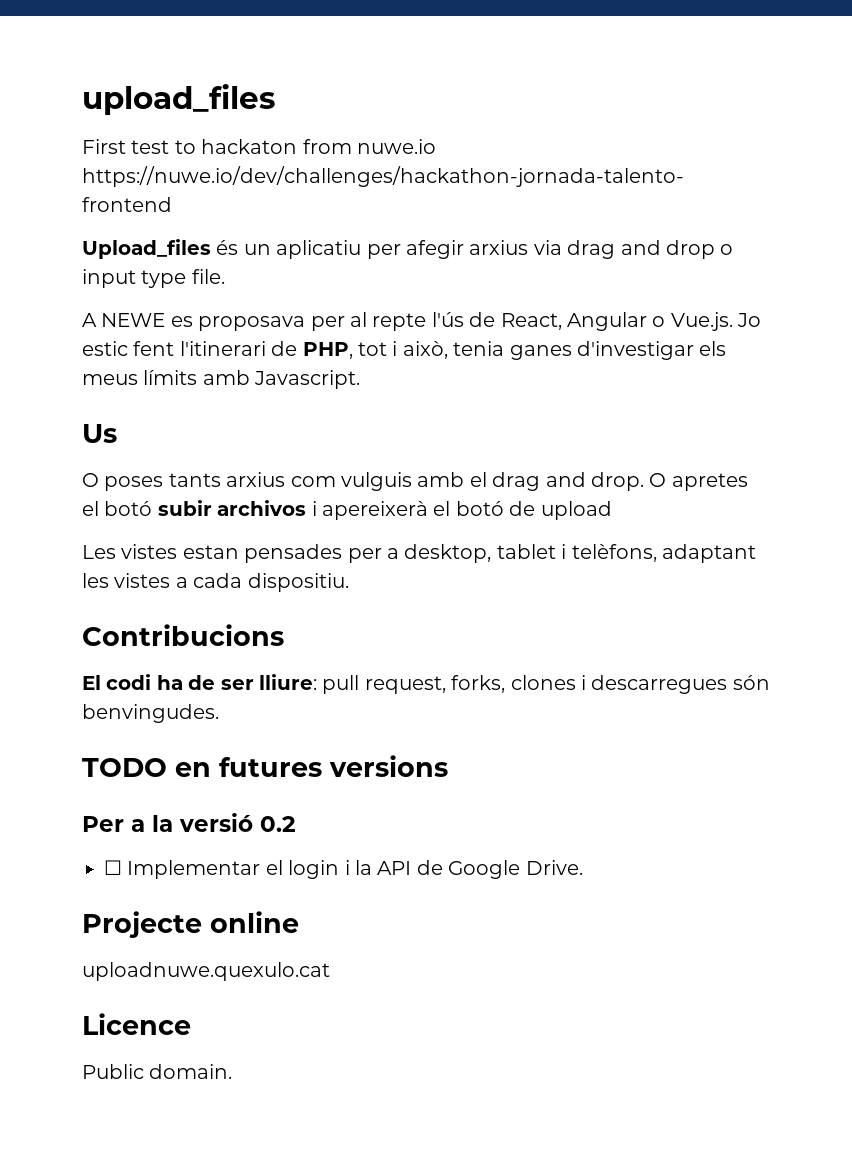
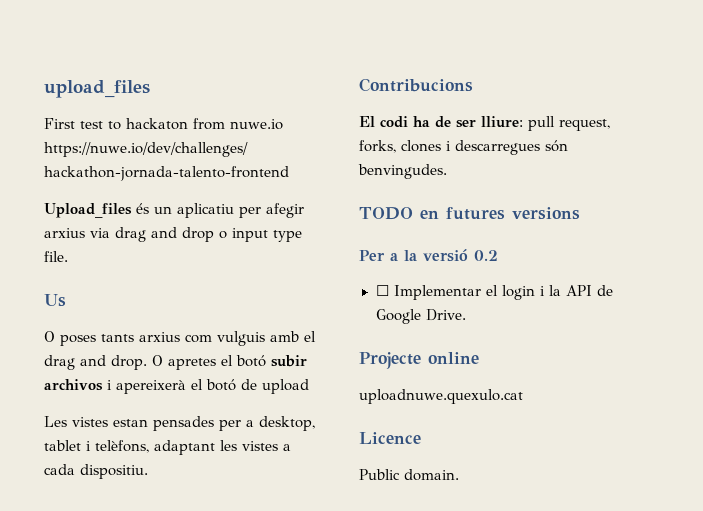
[82,312,762,331] [82,341,727,360] [82,370,361,389] // A NEWE es proposava per al repte l'ús de React, Angular o Vue.js. Jo estic fent l'itinerari de PHP, tot i això, tenia ganes d'investigar els meus límits amb Javascript. -> (68, 256) none

